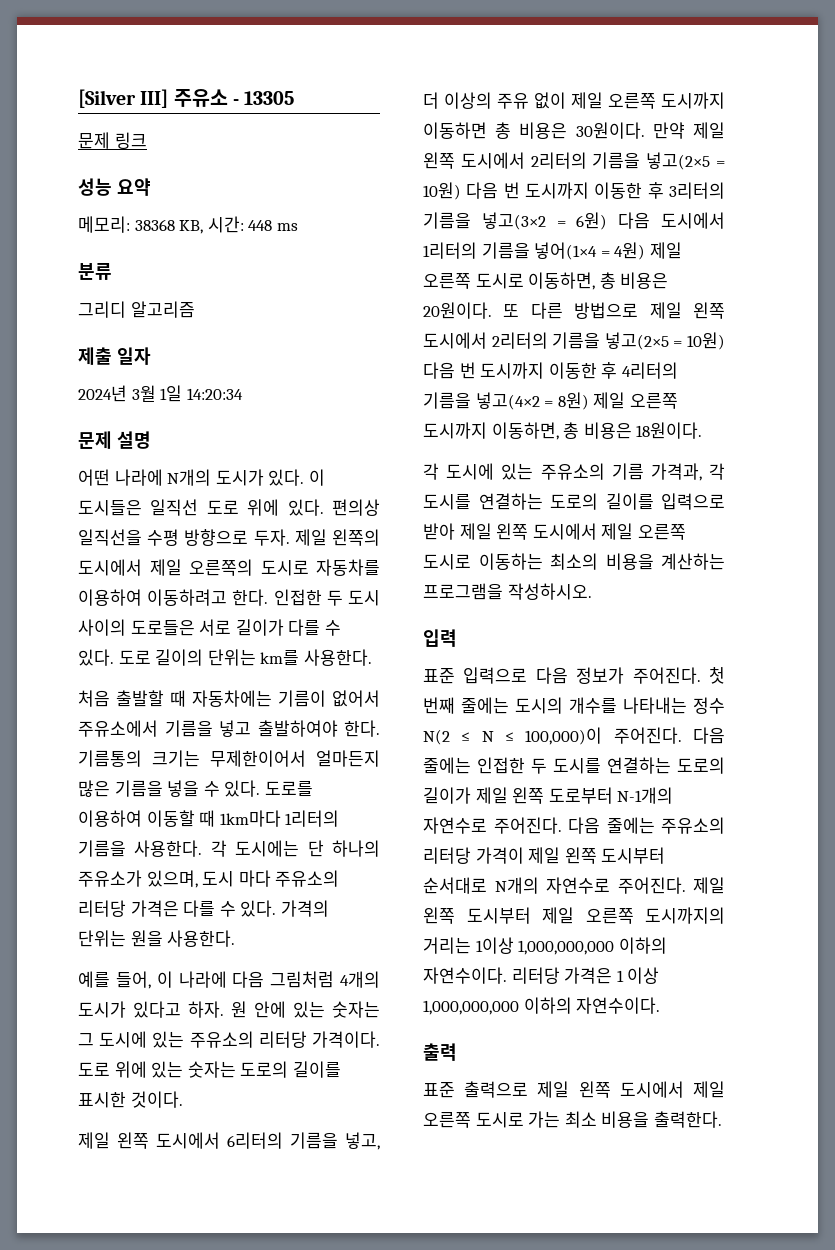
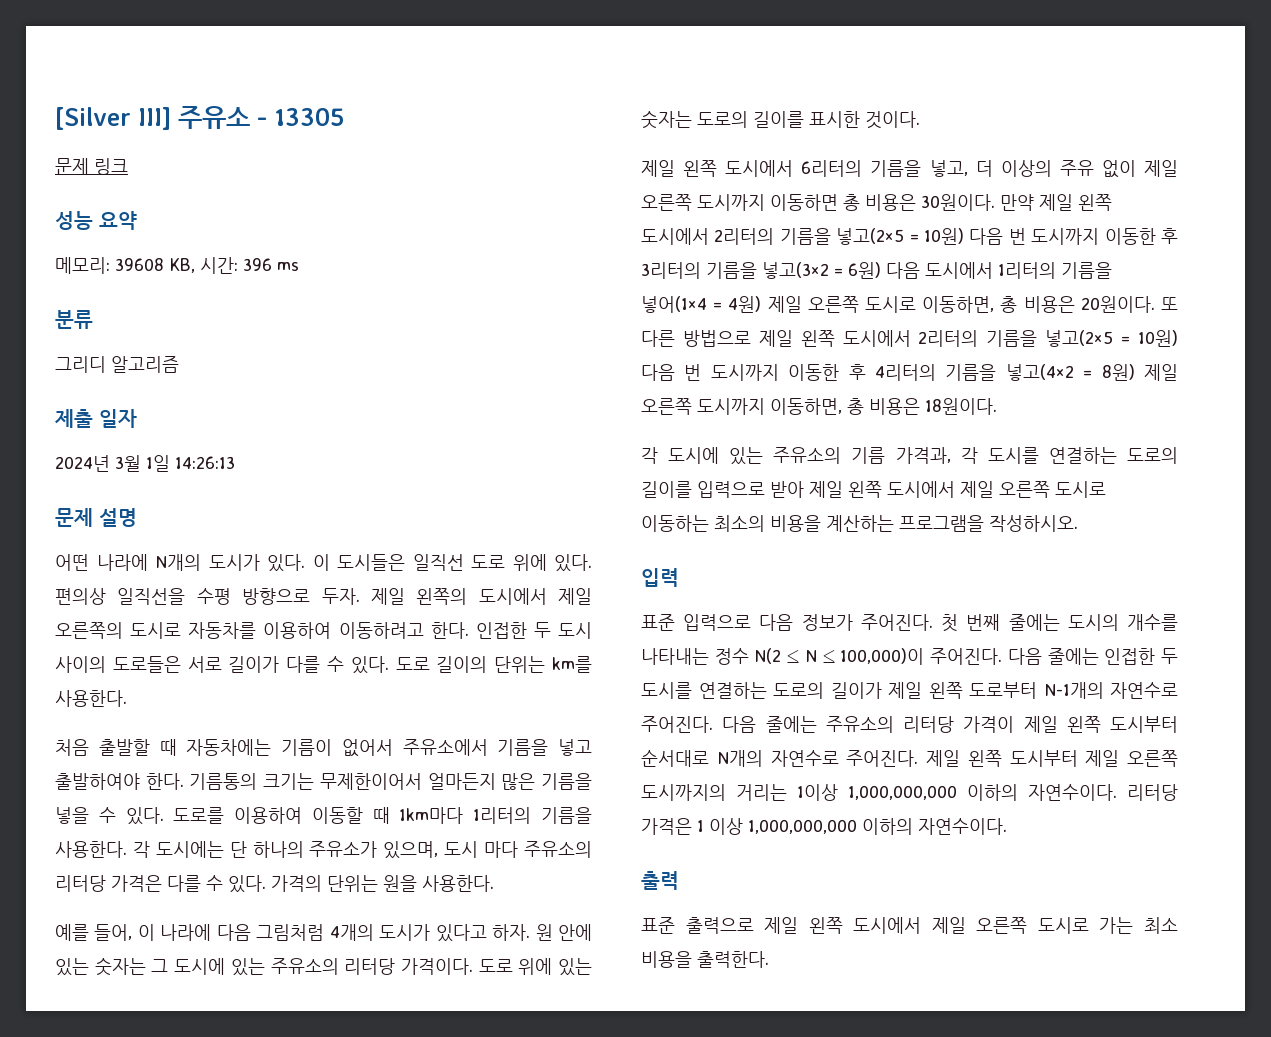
[134,219,175,231] 38368 -> [115,258,164,271] 39608
[248,220,273,231] 448 -> [243,258,272,271] 396
[186,388,243,400] 14:20:34 -> [175,456,235,469] 14:26:13

